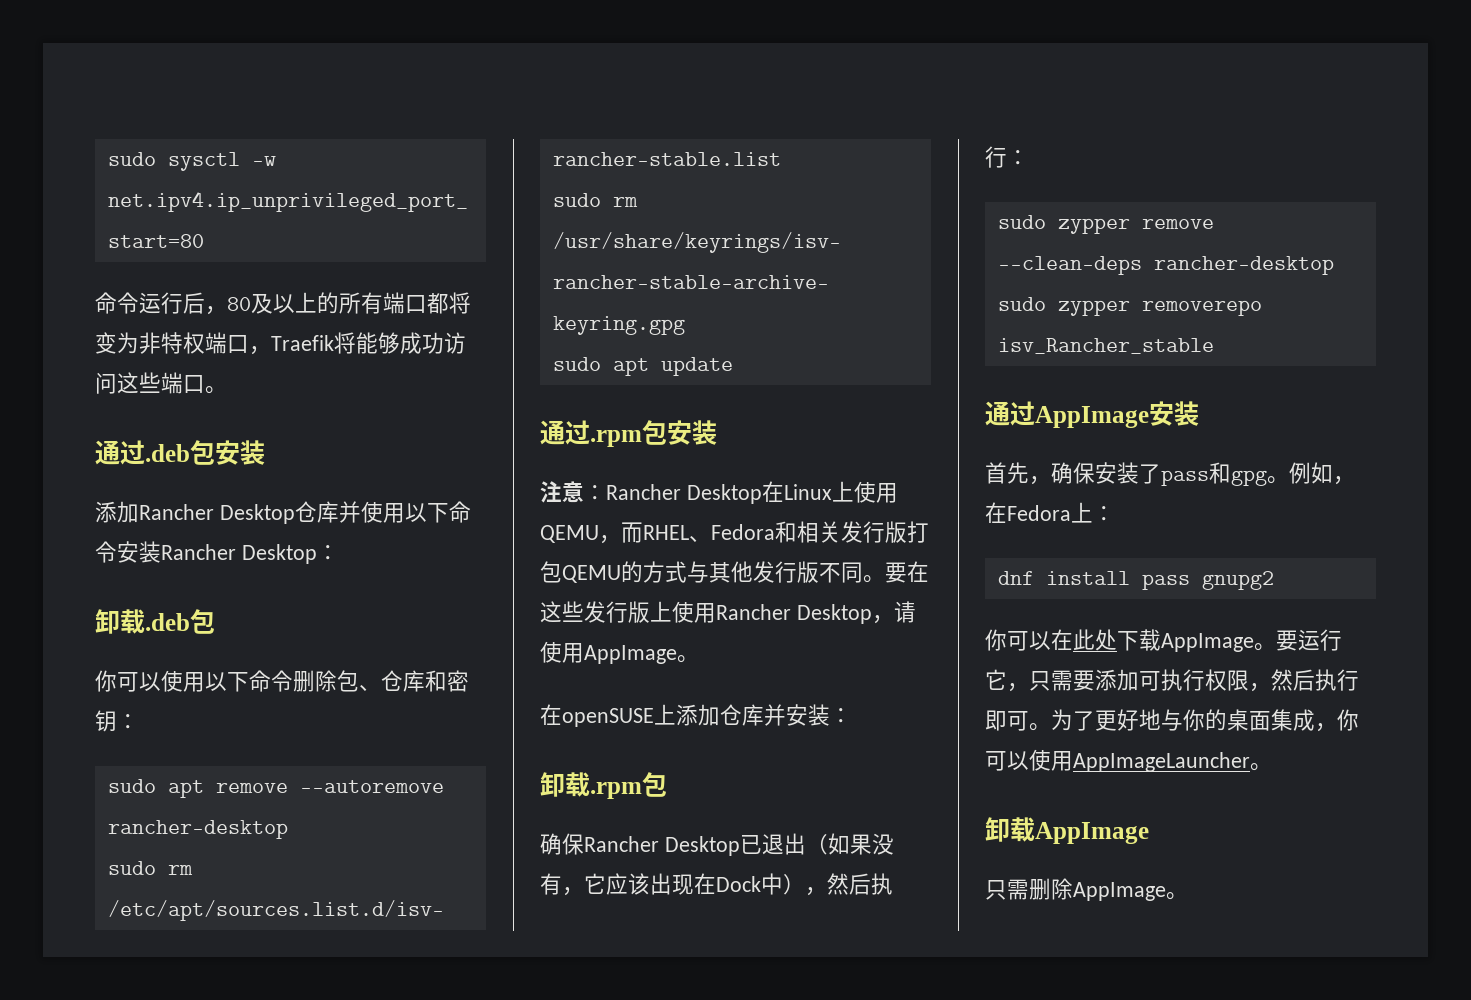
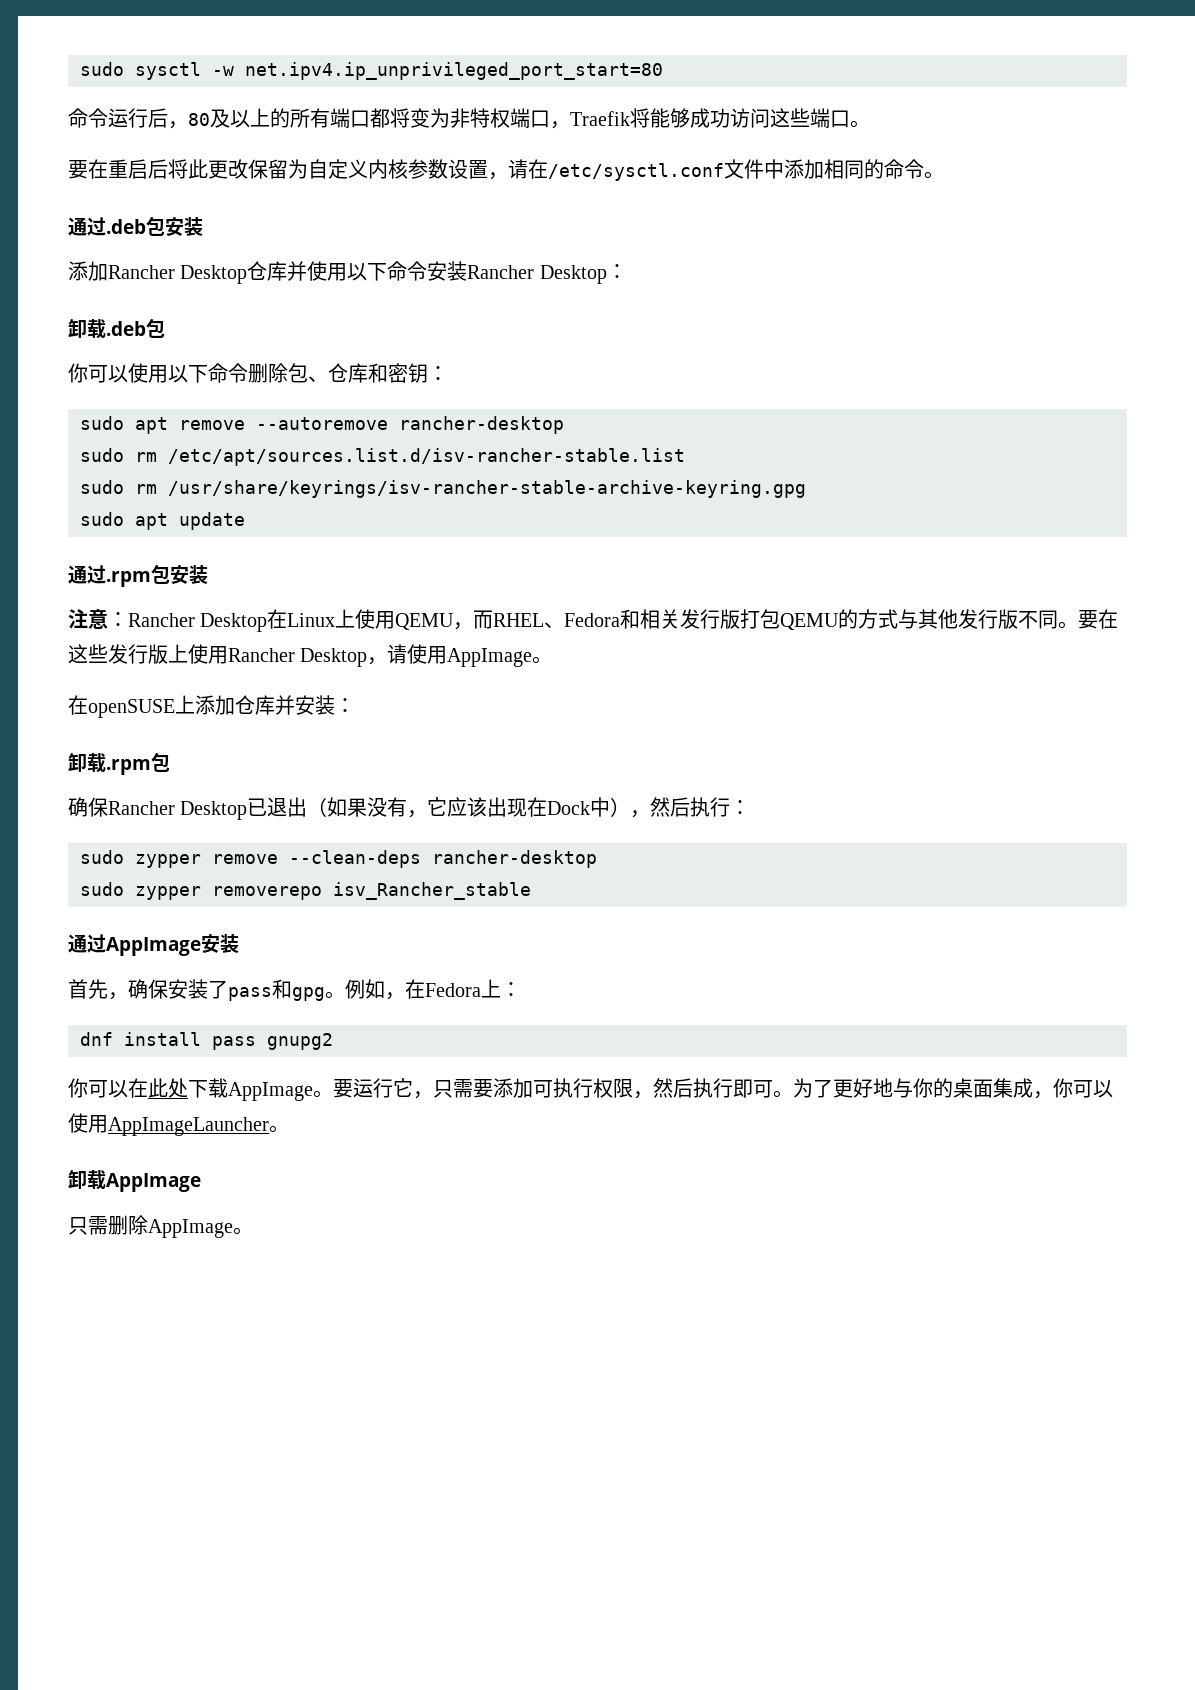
(227, 390) none -> [68,159,944,181] // 要在重启后将此更改保留为自定义内核参数设置，请在/etc/sysctl.conf文件中添加相同的命令。

